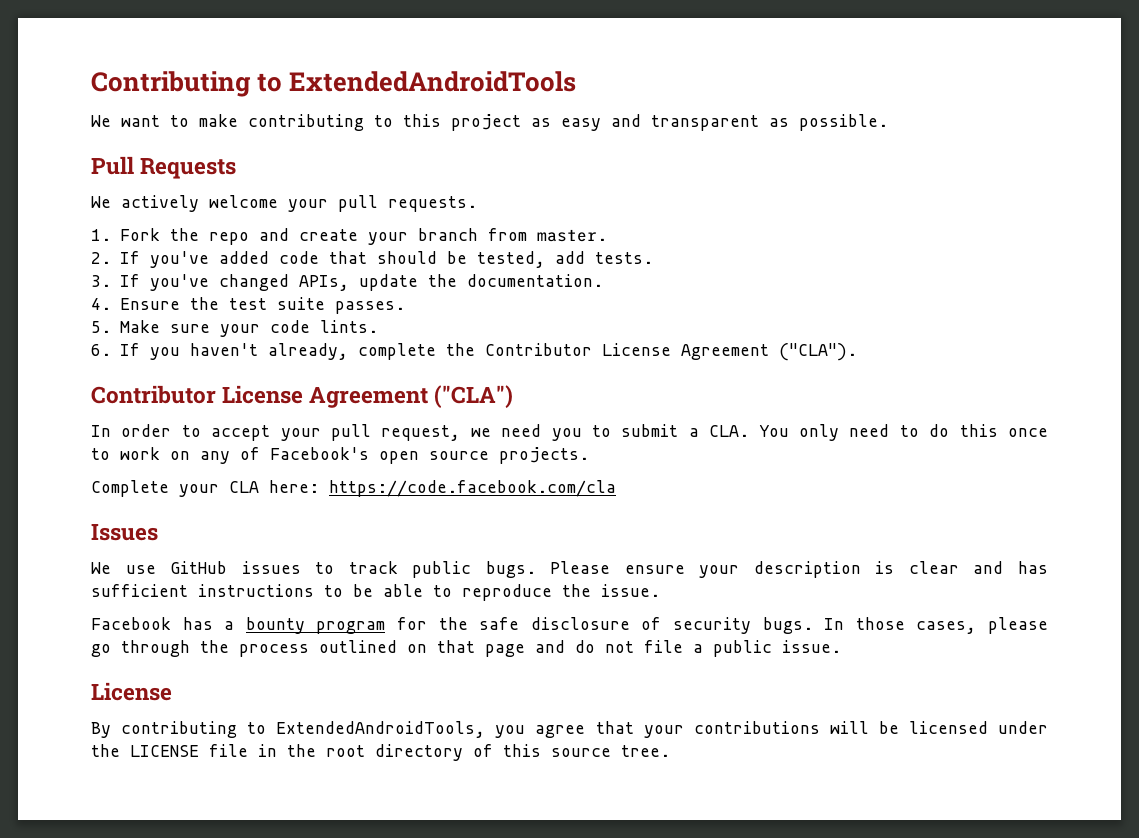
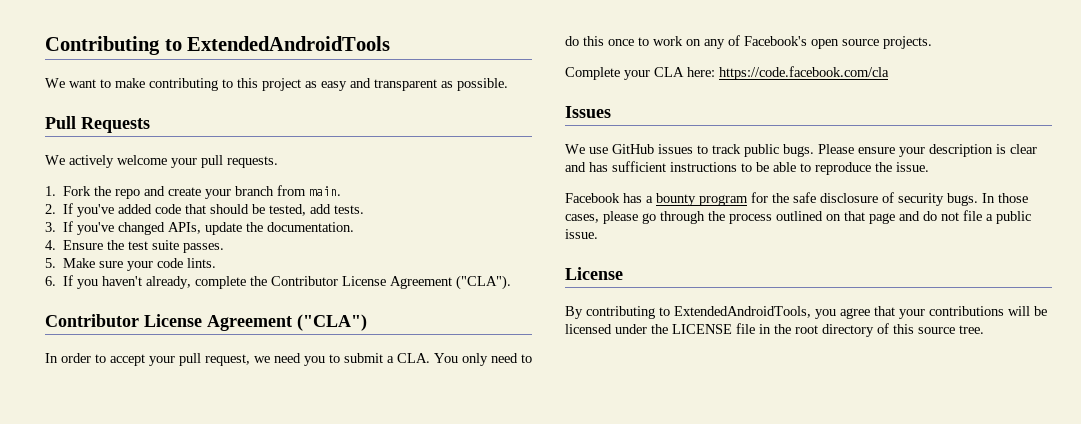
[536,229,607,242] master. -> [309,186,342,196] main.

